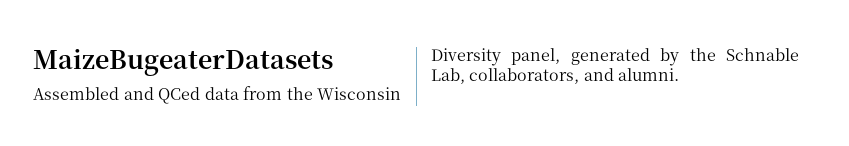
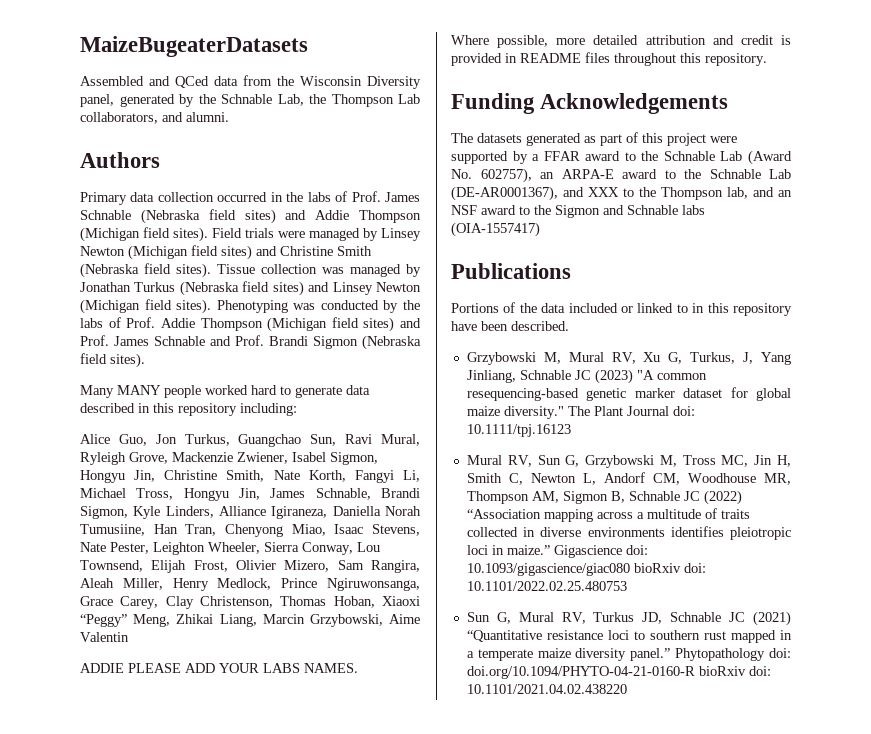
(465, 76) none -> [309,94,420,107] the Thompson Lab
(679, 74) none -> [80,152,160,168] [80,191,421,205] [80,209,421,224] [80,227,421,242] [80,245,372,260] [80,263,421,278] [80,281,421,296] [80,299,420,314] [80,317,421,332] [80,335,421,350] [80,353,145,368] [80,385,370,398] [80,403,297,416] [80,434,420,447] [80,452,378,465] [80,470,420,483] [80,488,420,501] [80,506,422,519] [80,524,420,537] [80,542,380,555] [80,560,420,573] [80,578,420,591] [80,596,420,609] [80,614,420,627] [80,632,129,642] [80,663,358,673] [451,35,791,48] [451,52,767,66] [451,93,729,114] [451,132,737,146] [451,150,792,165] [451,168,791,183] [451,186,792,201] [451,205,705,218] [451,222,540,237] [451,263,571,279] [451,302,792,316] [451,321,569,331] [466,352,791,365] [466,369,707,384] [466,387,791,401] [466,406,695,419] [466,424,571,437] [466,455,791,468] [466,472,791,485] [466,490,742,505] [466,508,750,522] [466,526,791,540] [466,545,648,558] [466,563,706,576] [466,581,627,591] [466,611,791,626] [466,630,792,643] [466,648,791,661] [466,666,771,679] [466,684,627,694] // Authors // Primary data collection occurred in the labs of Prof. James Schnable (Nebraska field sites) and Addie Thompson (Michigan field sites). Field trials were managed by Linsey Newton (Michigan field sites) and Christine Smith (Nebraska field sites). Tissue collection was managed by Jonathan Turkus (Nebraska field sites) and Linsey Newton (Michigan field sites). Phenotyping was conducted by the labs of Prof. Addie Thompson (Michigan field sites) and Prof. James Schnable and Prof. Brandi Sigmon (Nebraska field sites). // Many MANY people worked hard to generate data described in this repository including: // Alice Guo, Jon Turkus, Guangchao Sun, Ravi Mural, Ryleigh Grove, Mackenzie Zwiener, Isabel Sigmon, Hongyu Jin, Christine Smith, Nate Korth, Fangyi Li, Michael Tross, Hongyu Jin, James Schnable, Brandi Sigmon, Kyle Linders, Alliance Igiraneza, Daniella Norah Tumusiine, Han Tran, Chenyong Miao, Isaac Stevens, Nate Pester, Leighton Wheeler, Sierra Conway, Lou Townsend, Elijah Frost, Olivier Mizero, Sam Rangira, Aleah Miller, Henry Medlock, Prince Ngiruwonsanga, Grace Carey, Clay Christenson, Thomas Hoban, Xiaoxi “Peggy” Meng, Zhikai Liang, Marcin Grzybowski, Aime Valentin // ADDIE PLEASE ADD YOUR LABS NAMES. // Where possible, more detailed attribution and credit is provided in README files throughout this repository. // Funding Acknowledgements // The datasets generated as part of this project were supported by a FFAR award to the Schnable Lab (Award No. 602757), an ARPA-E award to the Schnable Lab (DE-AR0001367), and XXX to the Thompson lab, and an NSF award to the Sigmon and Schnable labs (OIA-1557417) // Publications // Portions of the data included or linked to in this repository have been described. // Grzybowski M, Mural RV, Xu G, Turkus, J, Yang Jinliang, Schnable JC (2023) "A common resequencing-based genetic marker dataset for global maize diversity." The Plant Journal doi: 10.1111/tpj.16123 // Mural RV, Sun G, Grzybowski M, Tross MC, Jin H, Smith C, Newton L, Andorf CM, Woodhouse MR, Thompson AM, Sigmon B, Schnable JC (2022) “Association mapping across a multitude of traits collected in diverse environments identifies pleiotropic loci in maize.” Gigascience doi: 10.1093/gigascience/giac080 bioRxiv doi: 10.1101/2022.02.25.480753 // Sun G, Mural RV, Turkus JD, Schnable JC (2021) “Quantitative resistance loci to southern rust mapped in a temperate maize diversity panel.” Phytopathology doi: doi.org/10.1094/PHYTO-04-21-0160-R bioRxiv doi: 10.1101/2021.04.02.438220

